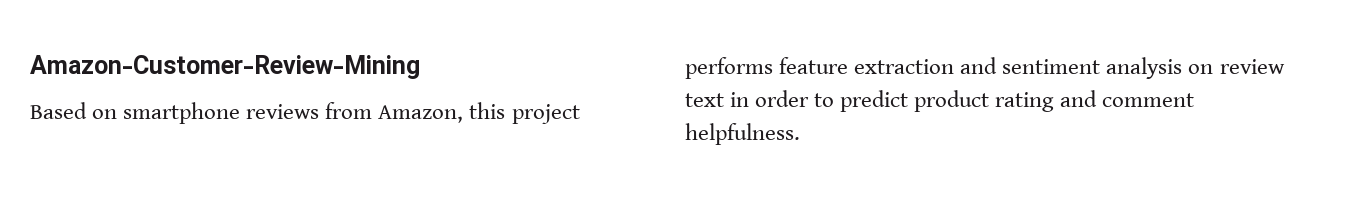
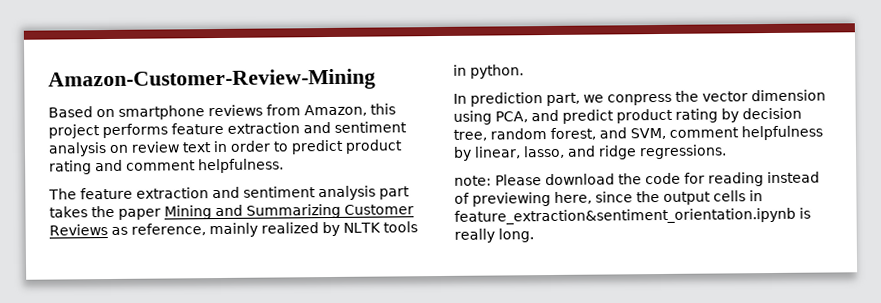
(800, 134) none -> [48,185,410,201] [49,203,414,220] [49,221,418,238] [453,64,524,79] [453,89,826,107] [453,107,802,125] [453,125,823,141] [453,144,727,161] [454,171,820,187] [454,190,763,207] [454,207,811,225] [454,228,534,243] // The feature extraction and sentiment analysis part takes the paper Mining and Summarizing Customer Reviews as reference, mainly realized by NLTK tools in python. // In prediction part, we conpress the vector dimension using PCA, and predict product rating by decision tree, random forest, and SVM, comment helpfulness by linear, lasso, and ridge regressions. // note: Please download the code for reading instead of previewing here, since the output cells in feature_extraction&sentiment_orientation.ipynb is really long.

